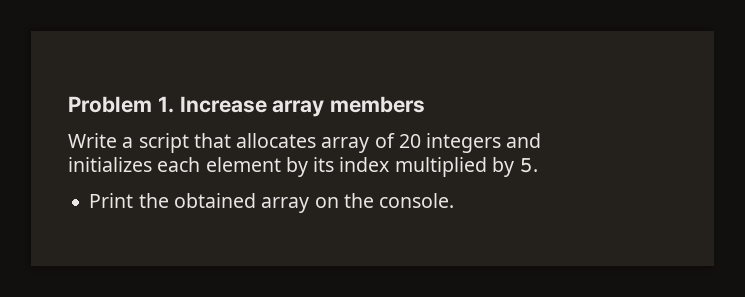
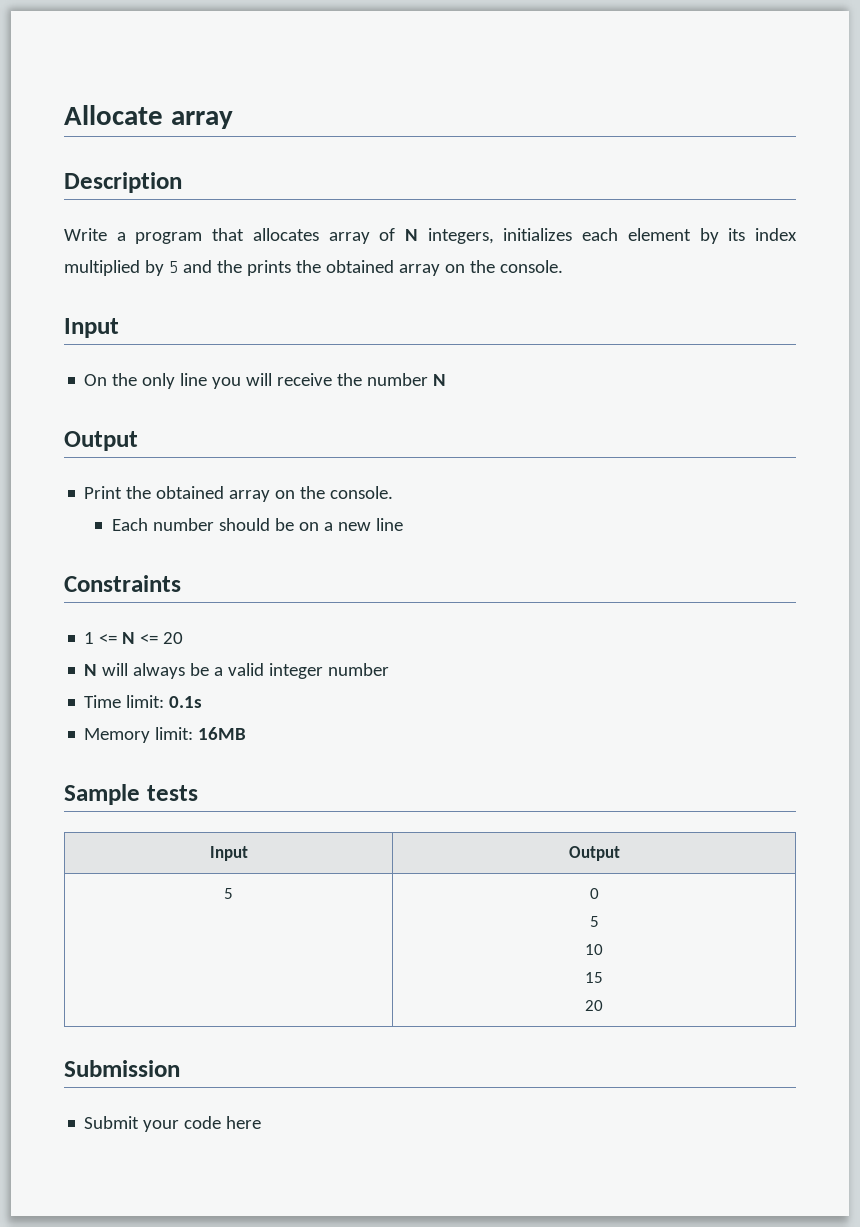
[68,96,426,117] Problem 1. Increase array members -> [64,105,233,129] [64,172,182,193] Allocate array // Description
[138,133,189,153] script -> [135,232,203,244] program
[398,133,542,153] 20 integers and -> [405,228,494,244] N integers,
[519,158,539,173] 5. -> [168,260,563,276] [64,318,119,338] [84,373,447,389] [64,431,138,451] 5 and the prints the obtained array on the console. // Input // On the only line you will receive the number N // Output
(455, 200) none -> [111,518,403,531] [64,575,181,592] [84,632,184,644] [84,663,390,679] [84,695,203,708] [84,727,247,743] [64,784,198,805] [209,846,248,861] [568,846,620,861] [224,888,233,899] [589,888,599,899] [589,916,599,927] [585,944,603,955] [585,972,603,983] [585,1000,603,1011] [64,1060,180,1077] [84,1116,262,1132] // Each number should be on a new line // Constraints // 1 <= N <= 20 // N will always be a valid integer number // Time limit: 0.1s // Memory limit: 16MB // Sample tests // Input | Output // 5 | 0 // 5 // 10 // 15 // 20 // Submission // Submit your code here

